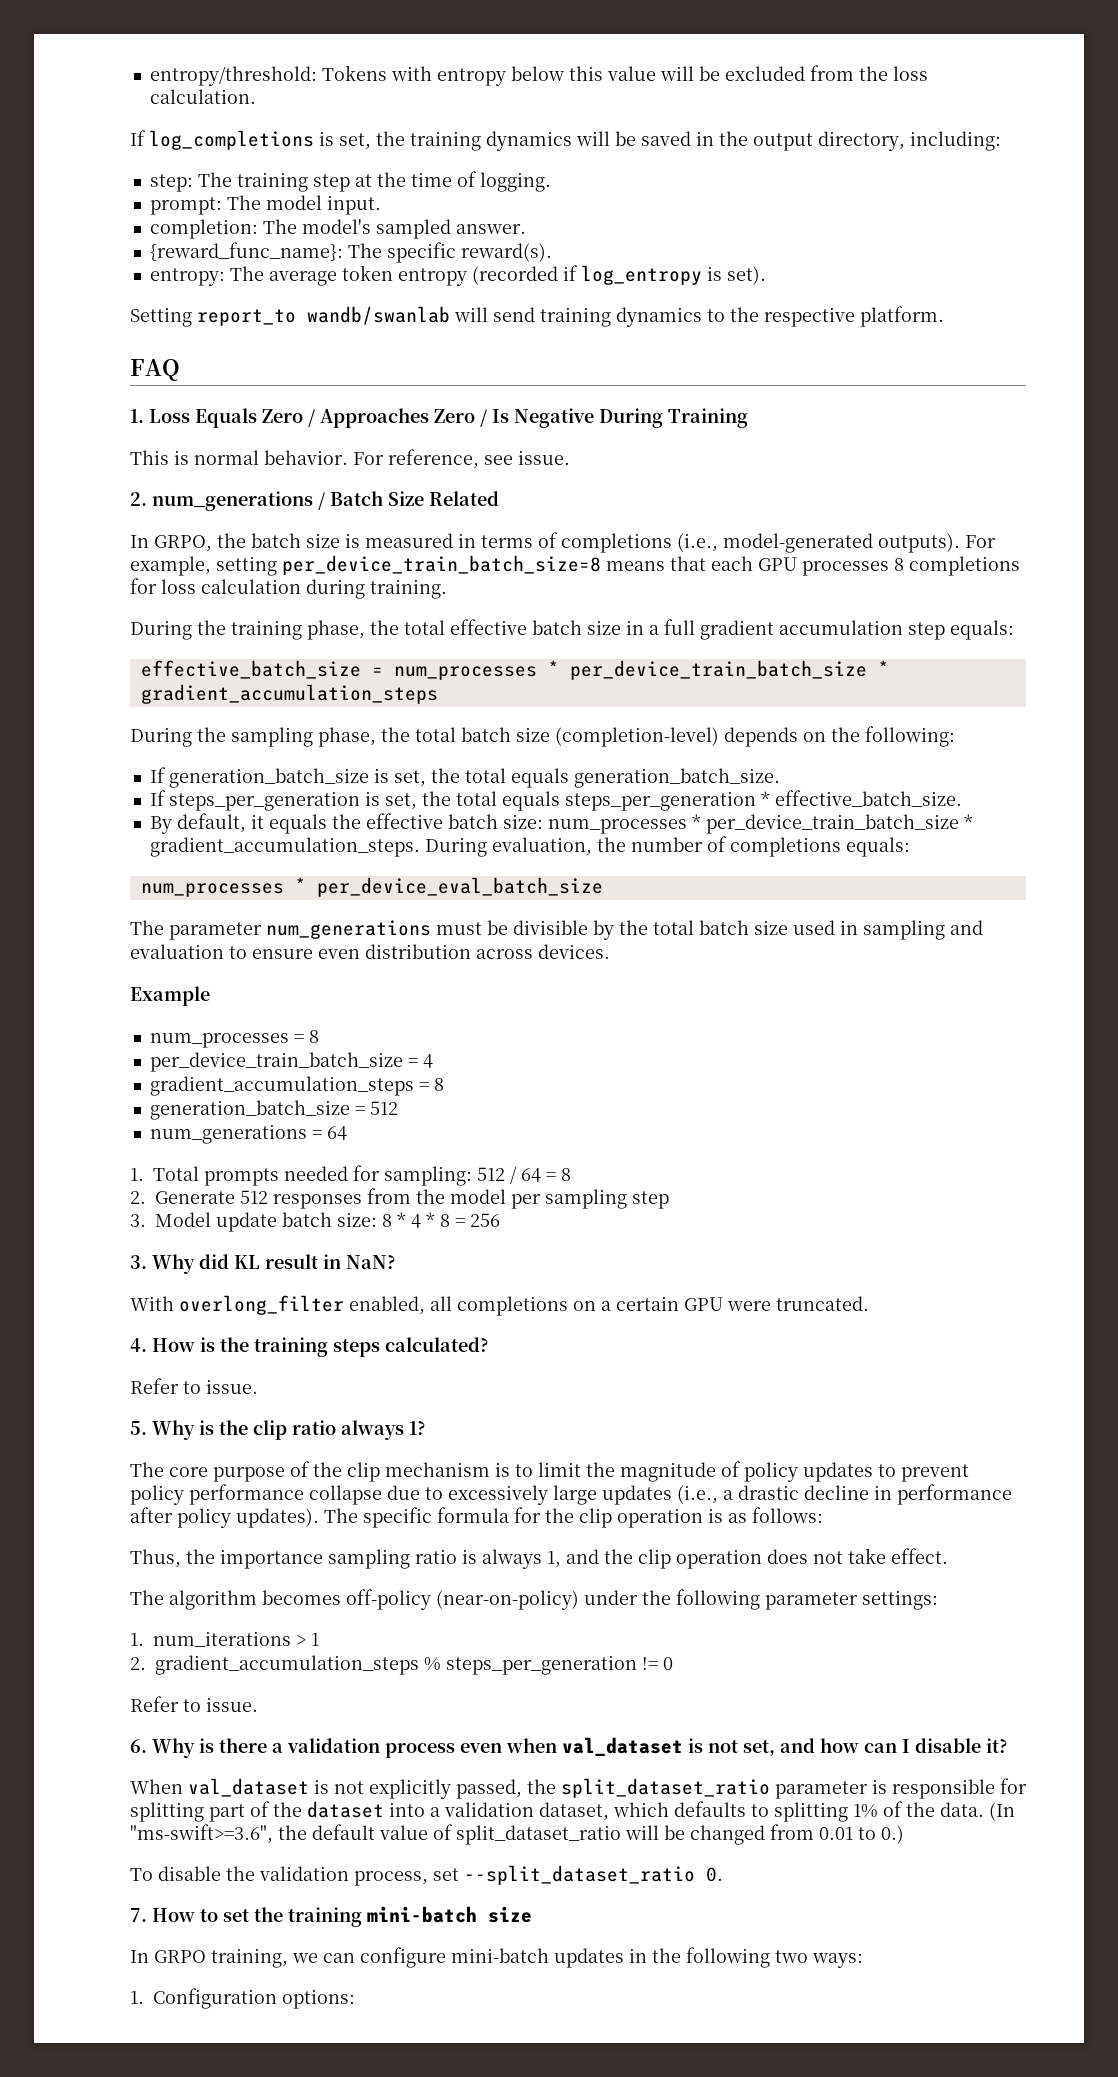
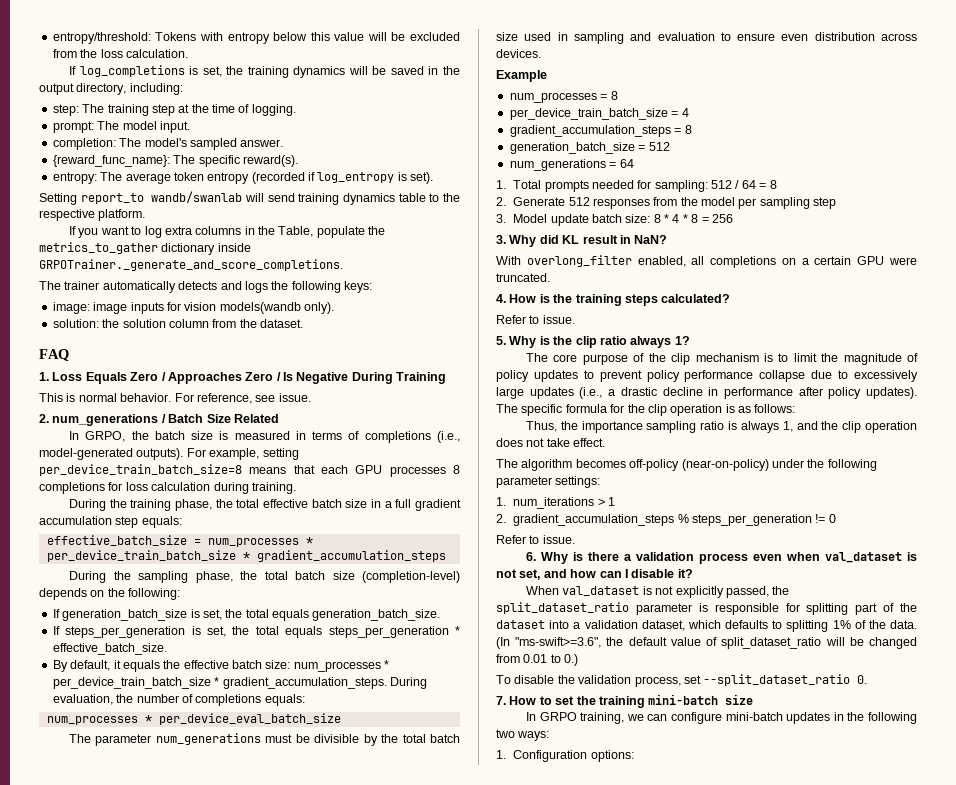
(702, 317) none -> [398,193,426,202] table
(944, 316) none -> [69,226,386,238] [39,242,251,255] [39,259,343,271] [39,281,372,293] [52,302,334,314] [52,319,303,328] // If you want to log extra columns in the Table, populate the metrics_to_gather dictionary inside GRPOTrainer._generate_and_score_completions. // The trainer automatically detects and logs the following keys: // image: image inputs for vision models(wandb only). // solution: the solution column from the dataset.

